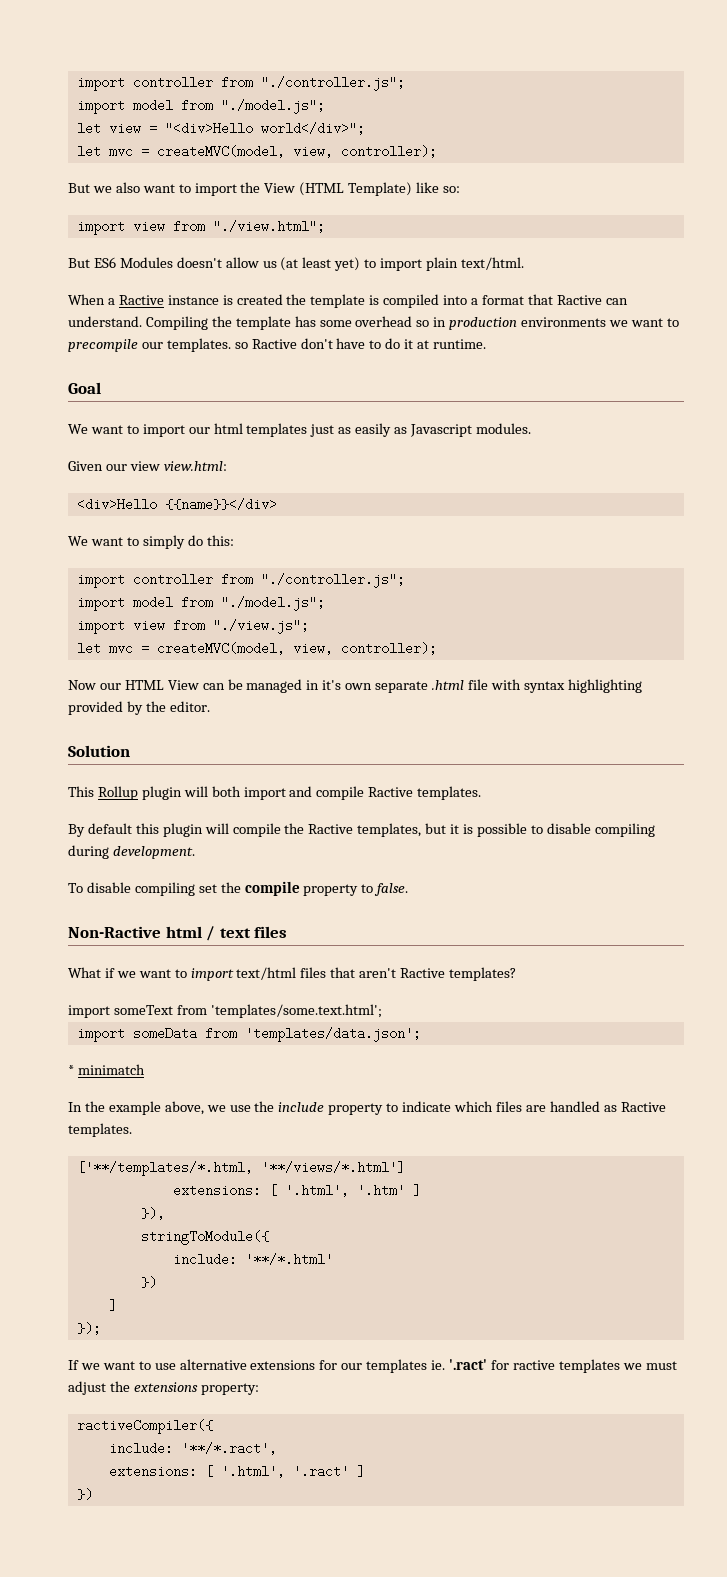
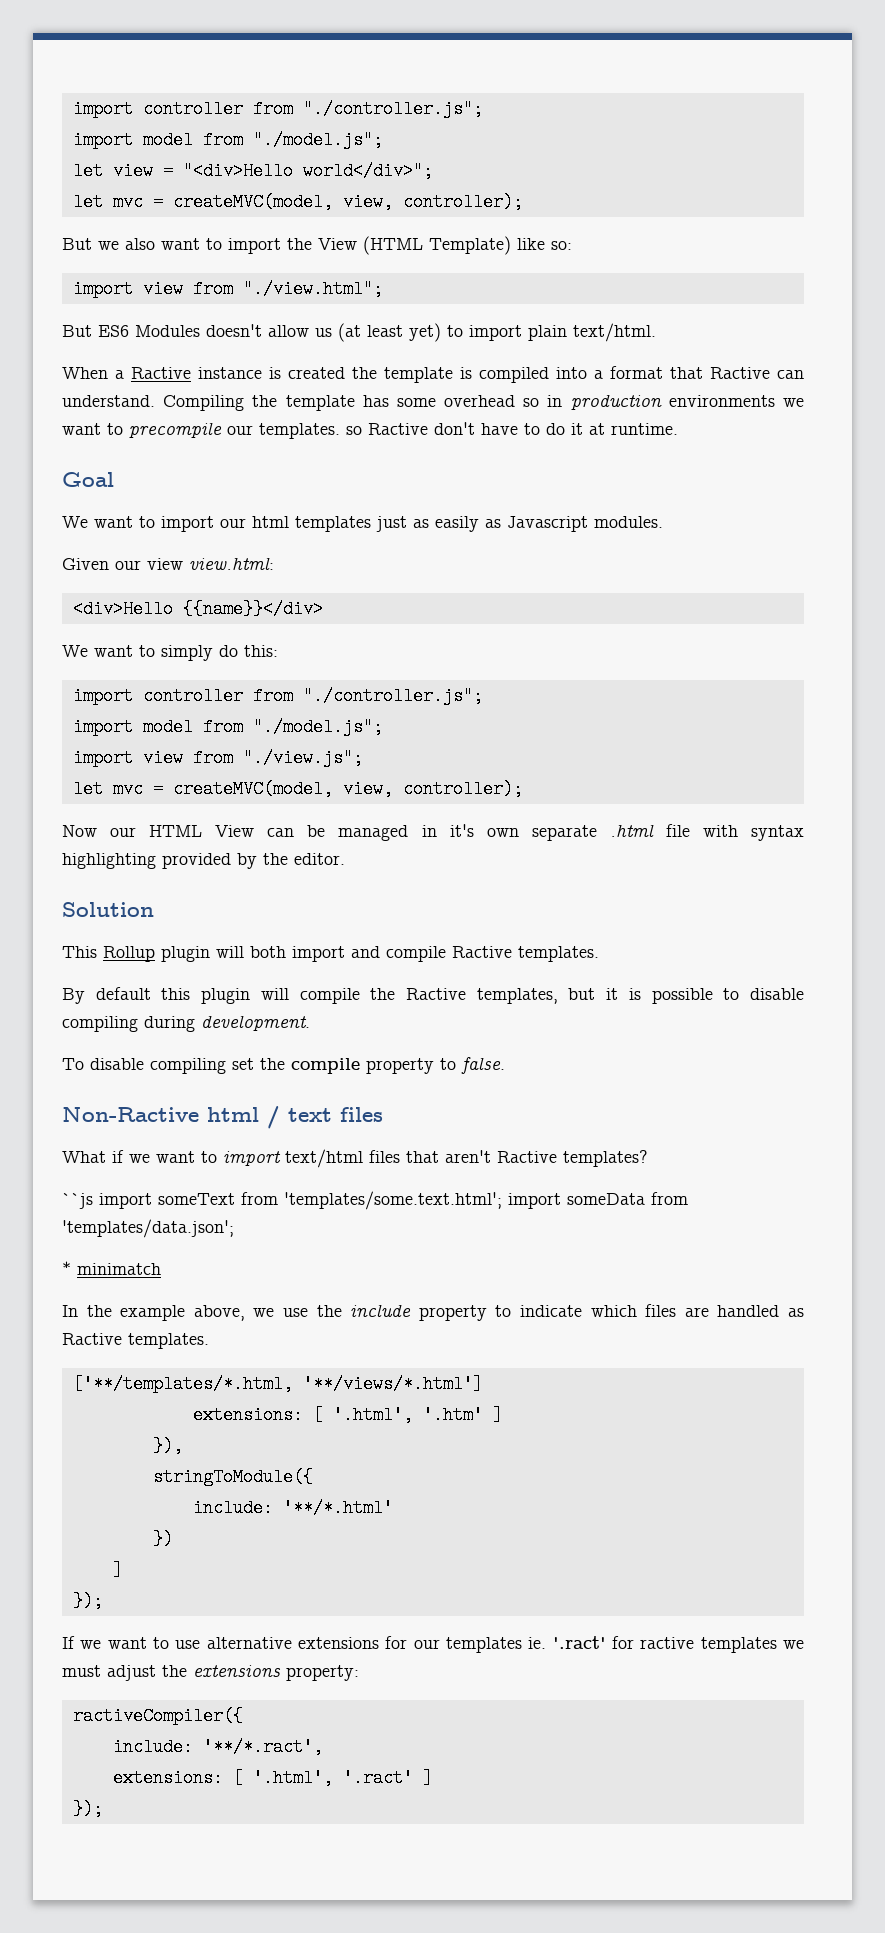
(517, 974) none -> [62,1193,93,1209] ``js
(382, 1011) // -> (502, 1200) none
[76,1488,93,1501] }) -> [72,1800,103,1818] });

